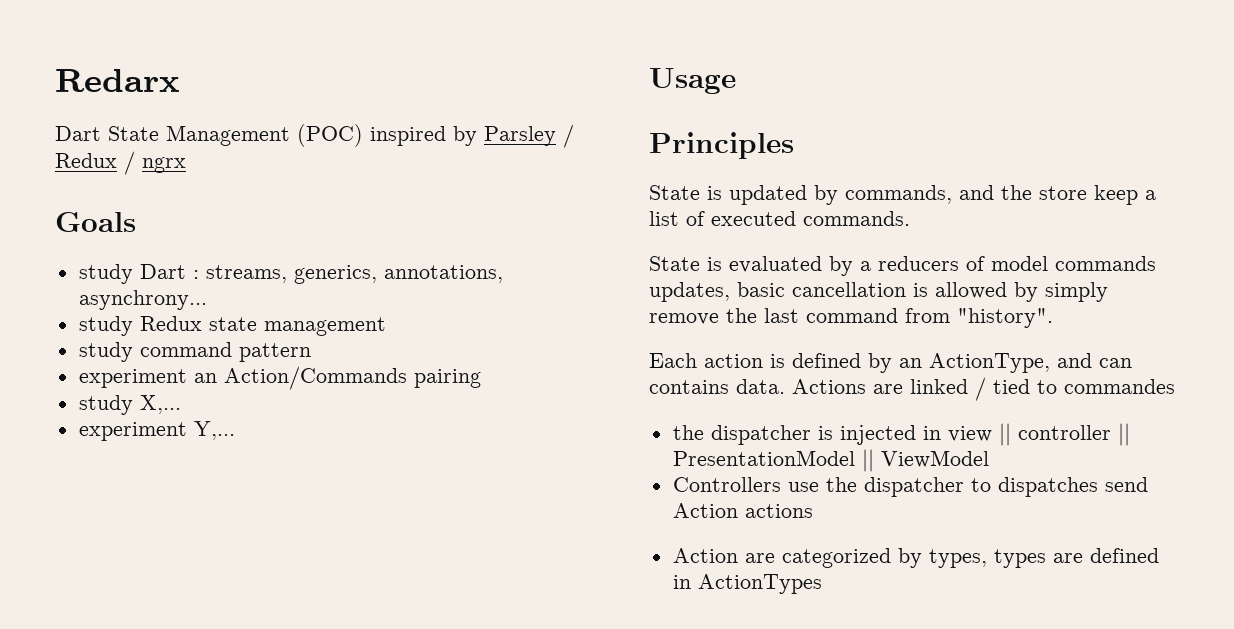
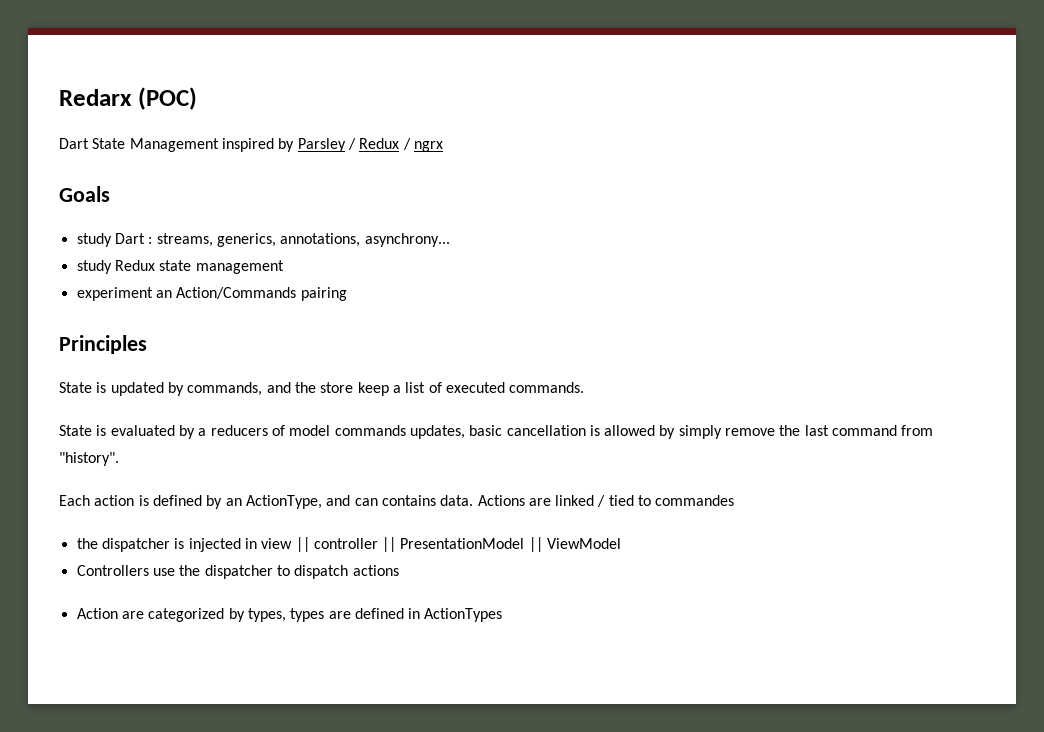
(180, 80) none -> [137,87,197,110] (POC)
[297,124,363,147] (POC) -> (219, 145) none
[78,342,311,362] // study command pattern -> (284, 267) none
[78,395,181,415] [78,421,235,441] [649,68,736,94] // study X,... // experiment Y,... // Usage -> (347, 294) none
[997,477,1148,497] [672,503,738,518] dispatches send Action -> [294,565,349,579] dispatch

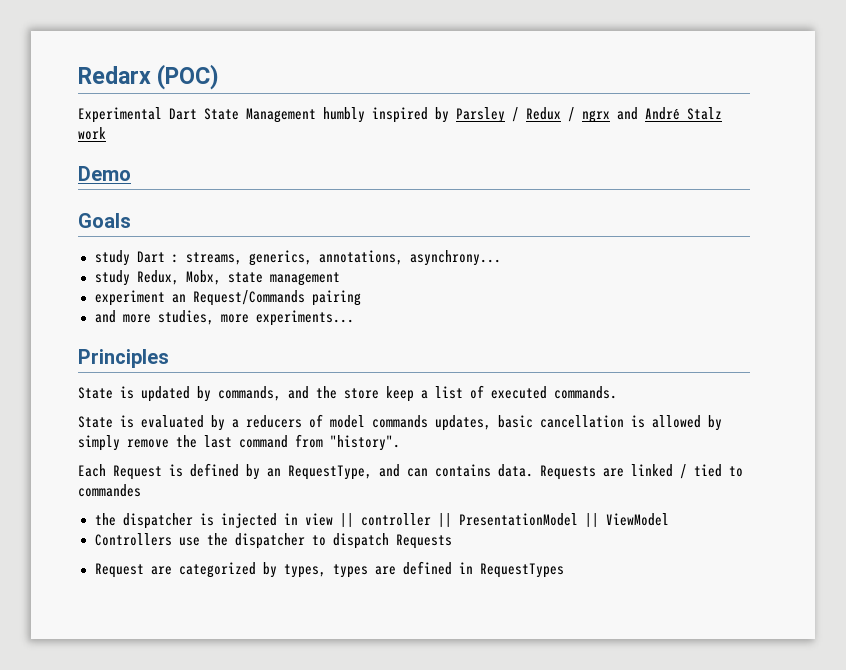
(197, 98) none -> [78,107,162,123] Experimental
(219, 145) none -> [323,107,365,123] humbly
(443, 146) none -> [617,107,722,120] [78,127,106,140] [78,166,131,181] and André Stalz work // Demo
[114,260,155,271] Redux -> [136,270,221,285] Redux, Mobx,
[176,287,297,299] Action/Commands -> [192,290,305,306] Request/Commands
(347, 294) none -> [94,310,354,326] // and more studies, more experiments...
[94,495,135,506] action -> [113,465,162,480] Request
[245,495,322,509] ActionType, -> [288,465,372,480] RequestType,
[477,495,525,506] Actions -> [540,465,596,480] Requests
[352,565,399,576] [76,608,118,619] actions // Action -> [395,534,452,549] [94,563,144,578] Requests // Request
[424,608,503,622] ActionTypes -> [479,563,564,578] RequestTypes

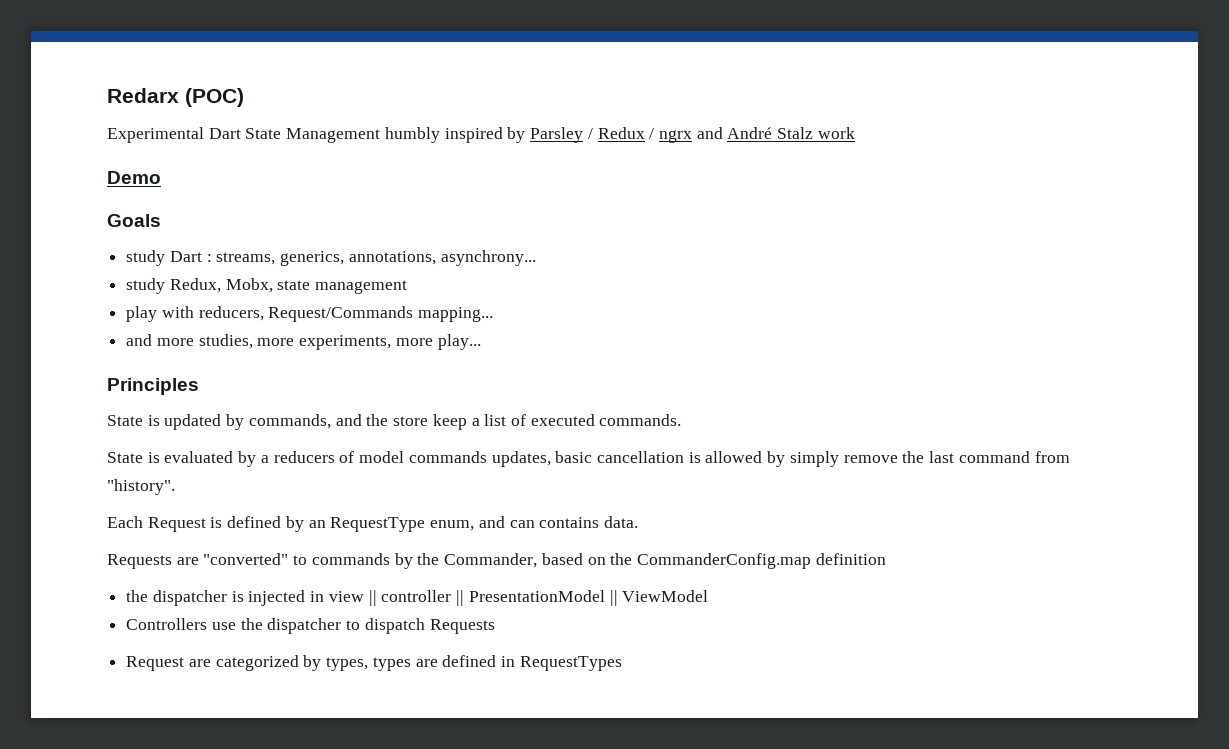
[94,290,361,306] experiment an Request/Commands pairing -> [126,306,494,322] play with reducers, Request/Commands mapping...
[255,310,354,326] experiments... -> [299,334,481,350] experiments, more play...
[288,465,372,480] RequestType, -> [330,517,475,532] RequestType enum,
(533, 470) none -> (638, 522) //
[631,464,743,479] [78,484,141,497] linked / tied to commandes -> [203,553,886,569] "converted" to commands by the Commander, based on the CommanderConfig.map definition

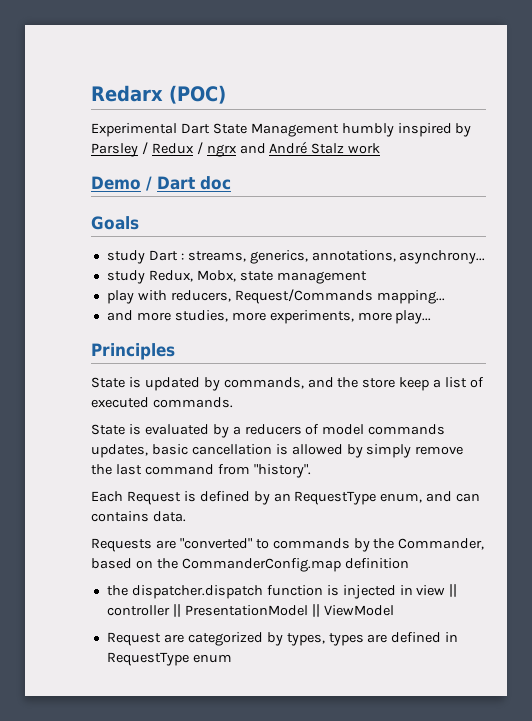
(161, 177) none -> [146,176,231,191] / Dart doc
[152,590,227,606] dispatcher -> [131,585,323,599] dispatcher.dispatch function
[126,618,495,634] // Controllers use the dispatcher to dispatch Requests -> (394, 610) none
[519,656,622,671] RequestTypes -> [106,652,232,666] RequestType enum

